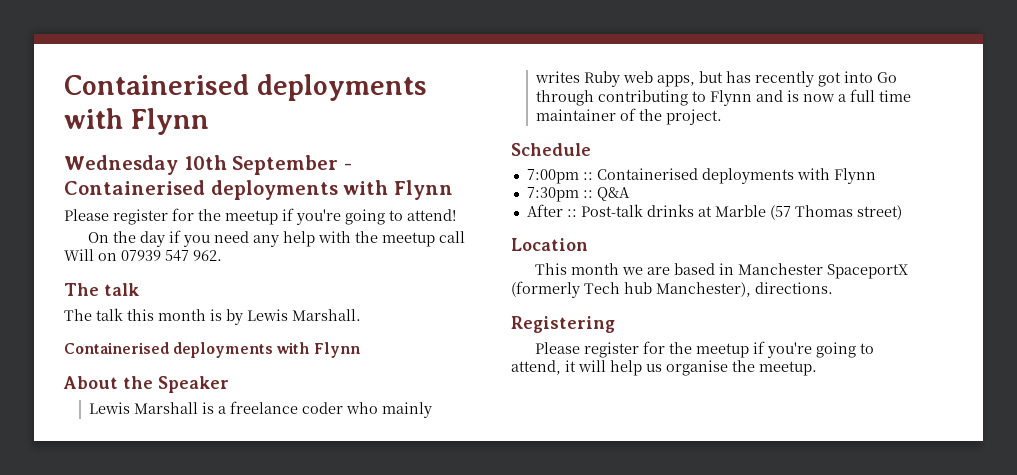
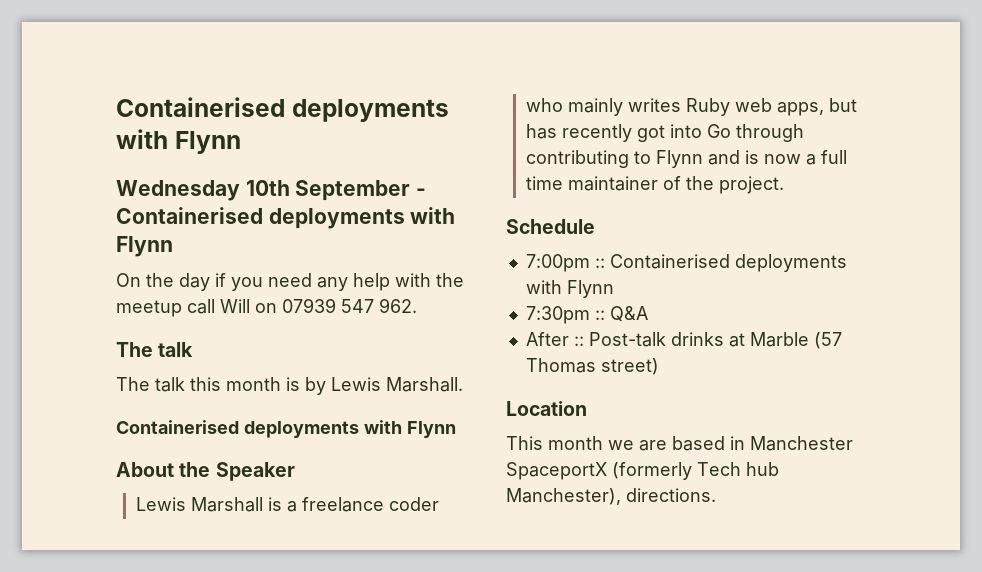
[64,208,456,225] // Please register for the meetup if you're going to attend! -> (173, 246) none
[511,316,615,333] [534,341,874,358] [511,360,817,376] // Registering // Please register for the meetup if you're going to attend, it will help us organise the meetup. -> (716, 495) none

